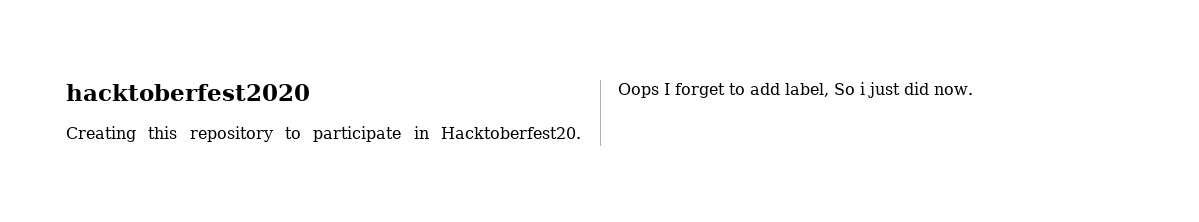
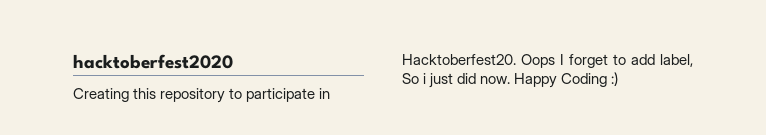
(973, 90) none -> [514,72,619,88] Happy Coding :)

